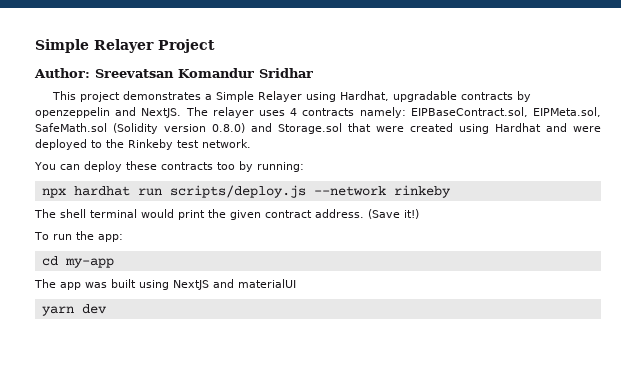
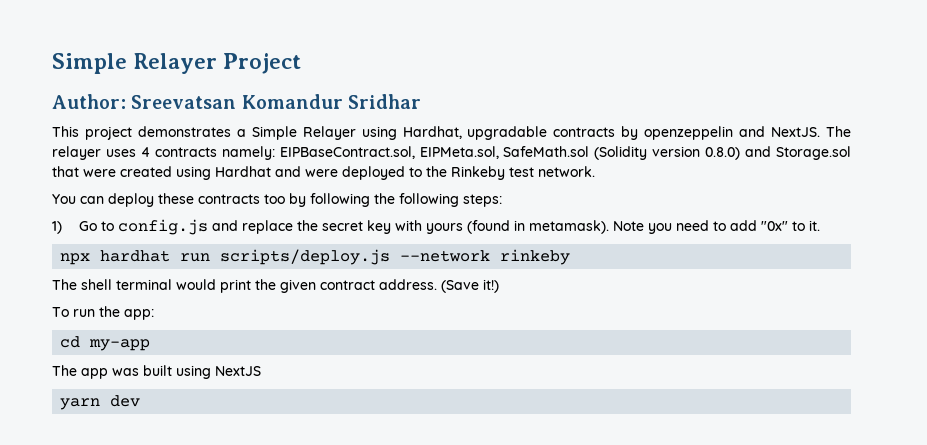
[256,162,304,172] running: -> [310,193,502,207] [52,219,821,235] following the following steps: // 1) Go to config.js and replace the secret key with yours (found in metamask). Note you need to add "0x" to it.
[213,279,296,288] and materialUI -> (261, 371) none

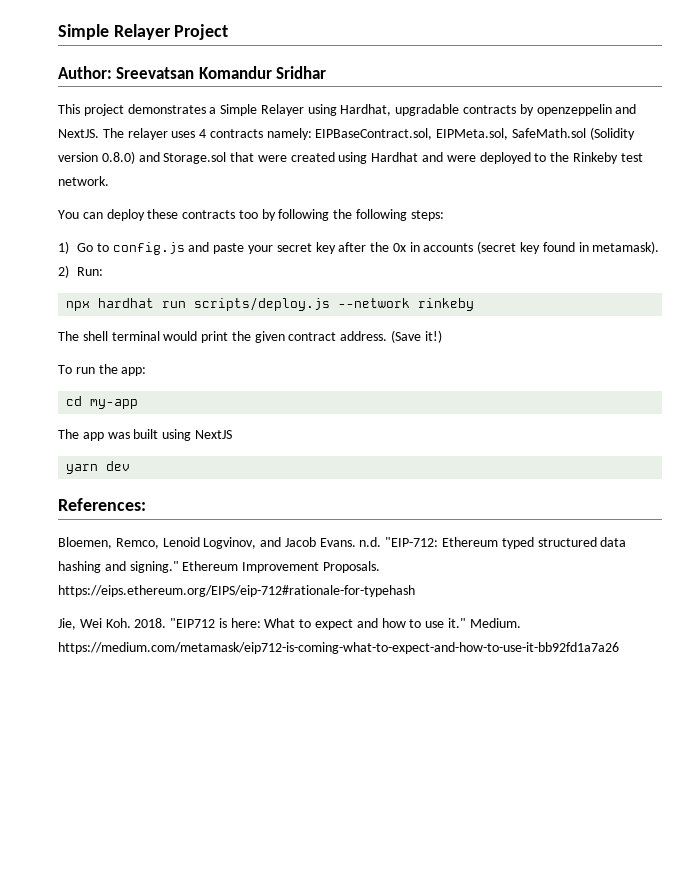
[242,220,821,234] replace the secret key with yours (found in metamask). Note you need to add "0x" to it. -> [213,241,660,254] [58,265,104,278] paste your secret key after the 0x in accounts (secret key found in metamask). // 2) Run:
(141, 401) none -> [58,498,146,511] [58,537,627,549] [58,561,380,573] [58,585,415,597] [58,618,521,630] [58,642,619,654] // References: // Bloemen, Remco, Lenoid Logvinov, and Jacob Evans. n.d. "EIP-712: Ethereum typed structured data hashing and signing." Ethereum Improvement Proposals. https://eips.ethereum.org/EIPS/eip-712#rationale-for-typehash // Jie, Wei Koh. 2018. "EIP712 is here: What to expect and how to use it." Medium. https://medium.com/metamask/eip712-is-coming-what-to-expect-and-how-to-use-it-bb92fd1a7a26

